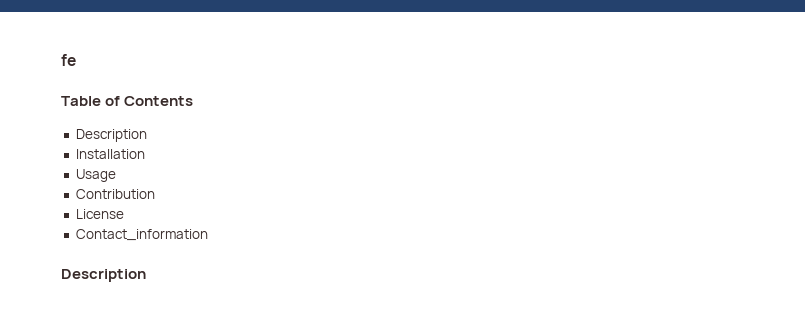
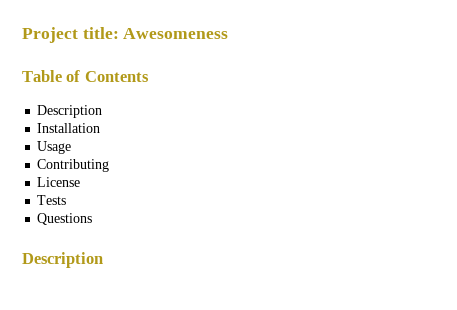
[61,54,76,66] fe -> [22,27,229,43] Project title: Awesomeness
[75,189,155,199] Contribution -> [37,159,110,172] Contributing
[75,229,208,241] Contact_information -> [37,195,67,205] [37,213,93,225] Tests // Questions

